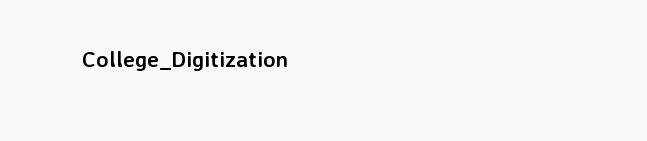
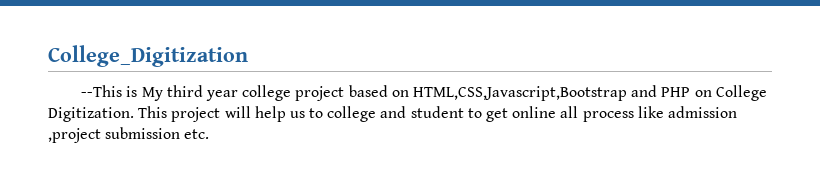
(288, 61) none -> [81,85,767,101] [48,106,737,122] [48,127,210,143] // --This is My third year college project based on HTML,CSS,Javascript,Bootstrap and PHP on College Digitization. This project will help us to college and student to get online all process like admission ,project submission etc.

